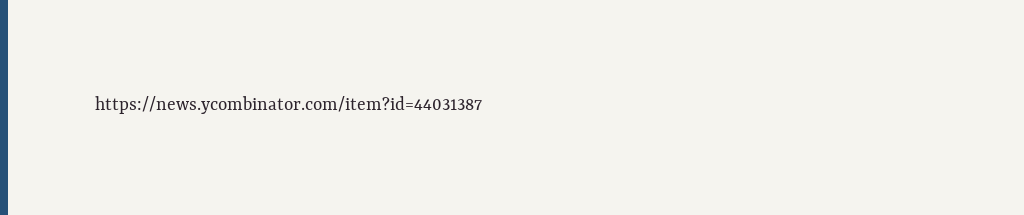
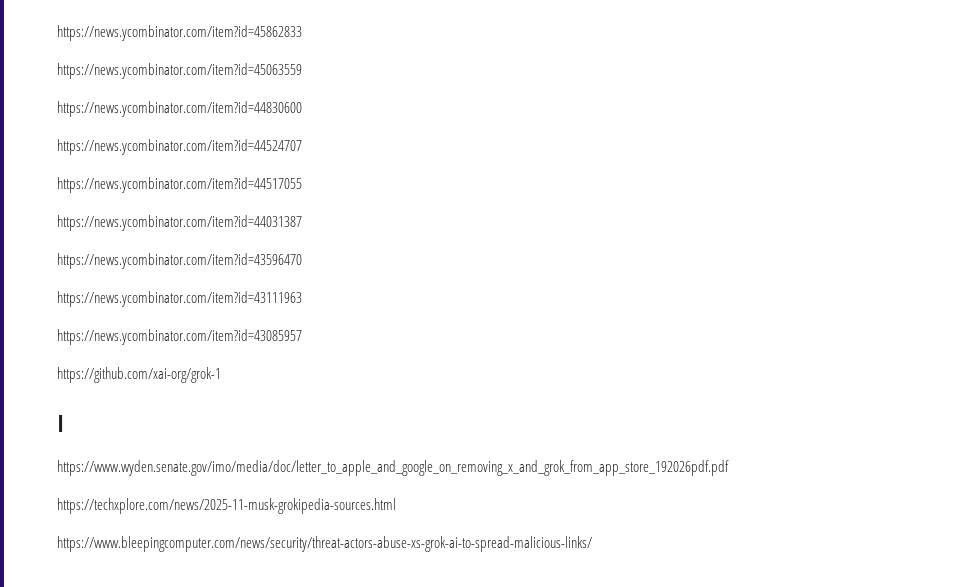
[95,96,482,114] https://news.ycombinator.com/item?id=44031387 -> [57,25,302,41] [57,63,302,79] [57,101,302,117] [57,139,302,155] [57,177,302,193] [57,215,302,231] [57,253,302,269] [57,291,302,307] [57,329,302,345] [57,367,221,383] [57,415,64,432] [57,460,729,476] [57,498,396,514] [57,536,592,552] https://news.ycombinator.com/item?id=45862833 // https://news.ycombinator.com/item?id=45063559 // https://news.ycombinator.com/item?id=44830600 // https://news.ycombinator.com/item?id=44524707 // https://news.ycombinator.com/item?id=44517055 // https://news.ycombinator.com/item?id=44031387 // https://news.ycombinator.com/item?id=43596470 // https://news.ycombinator.com/item?id=43111963 // https://news.ycombinator.com/item?id=43085957 // https://github.com/xai-org/grok-1 // I // https://www.wyden.senate.gov/imo/media/doc/letter_to_apple_and_google_on_removing_x_and_grok_from_app_store_192026pdf.pdf // https://techxplore.com/news/2025-11-musk-grokipedia-sources.html // https://www.bleepingcomputer.com/news/security/threat-actors-abuse-xs-grok-ai-to-spread-malicious-links/

